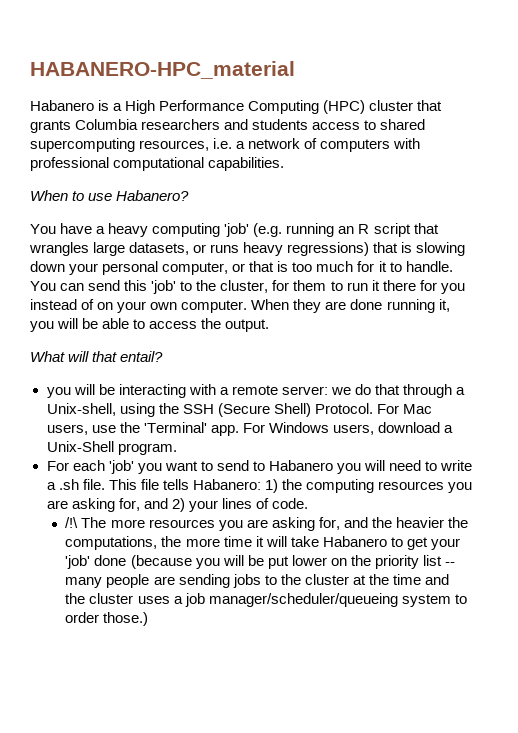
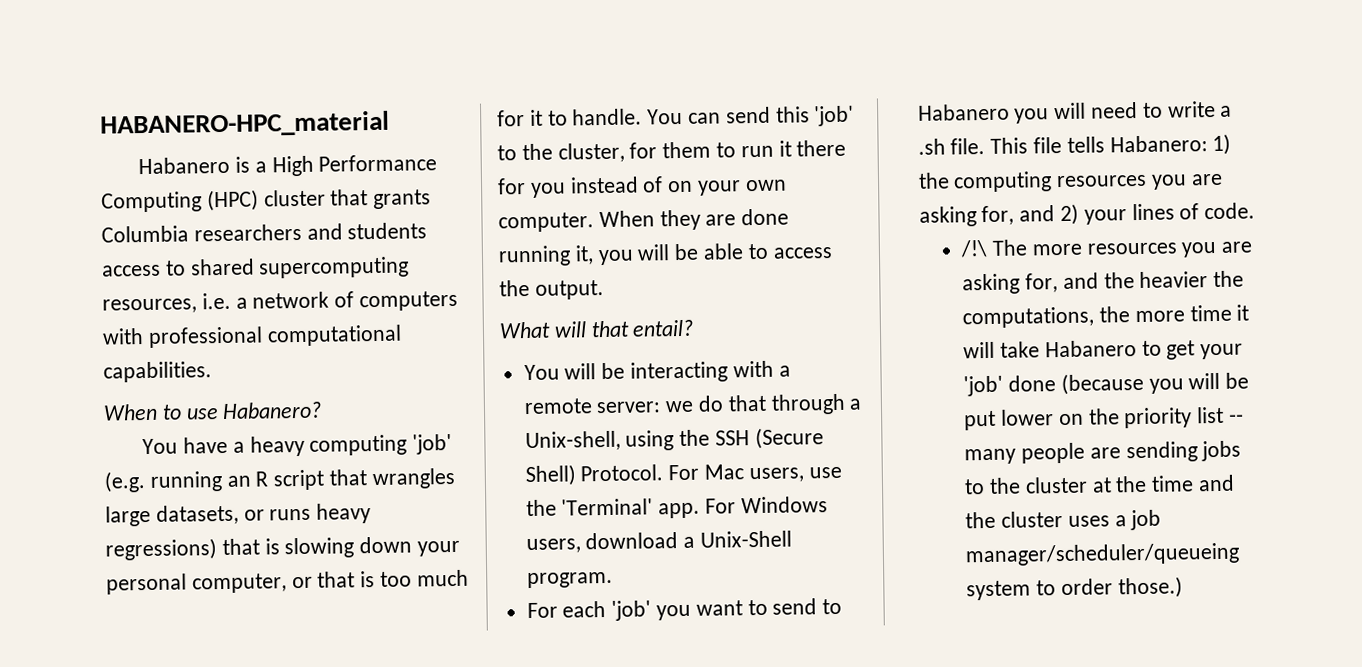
[46,387,71,398] you -> [523,364,560,381] You

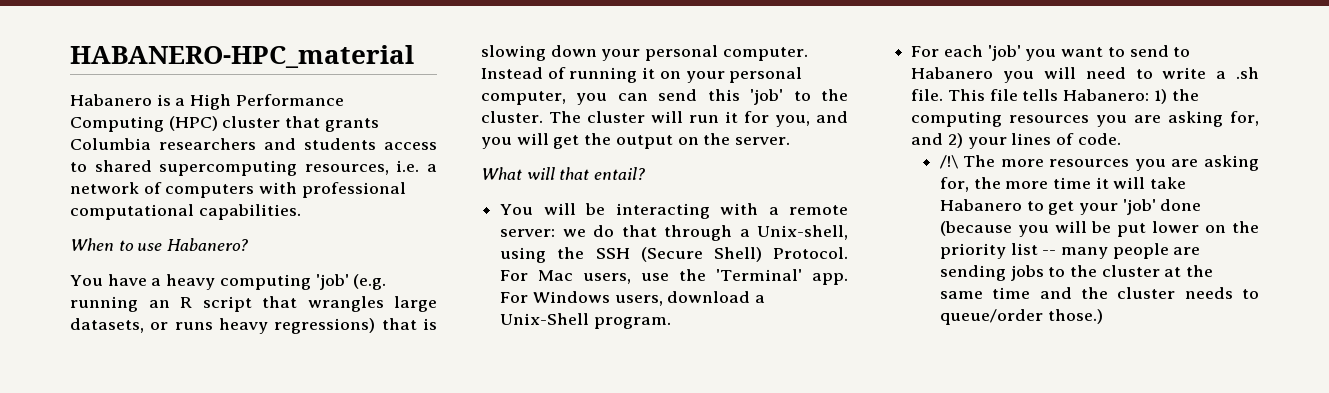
[191,569,469,594] [497,108,684,127] computer, or that is too much for it to handle. You -> [722,47,808,61] [481,67,803,83] [481,91,608,105] computer. Instead of running it on your personal computer, you
[557,139,847,163] [497,176,787,198] [498,208,790,233] [498,243,833,267] [499,279,604,300] cluster, for them to run it there for you instead of on your own computer. When they are done running it, you will be able to access the output. -> [481,111,848,127] [481,133,791,149] cluster. The cluster will run it for you, and you will get the output on the server.
[1062,270,1245,290] [962,306,1095,329] and the heavier the computations, -> (969, 184) none
(1148, 484) none -> [939,291,983,299] same
[1067,509,1162,531] [965,542,1241,567] [966,578,1113,601] uses a job manager/scheduler/queueing system to order -> [1184,287,1259,299] [939,309,1043,325] needs to queue/order

